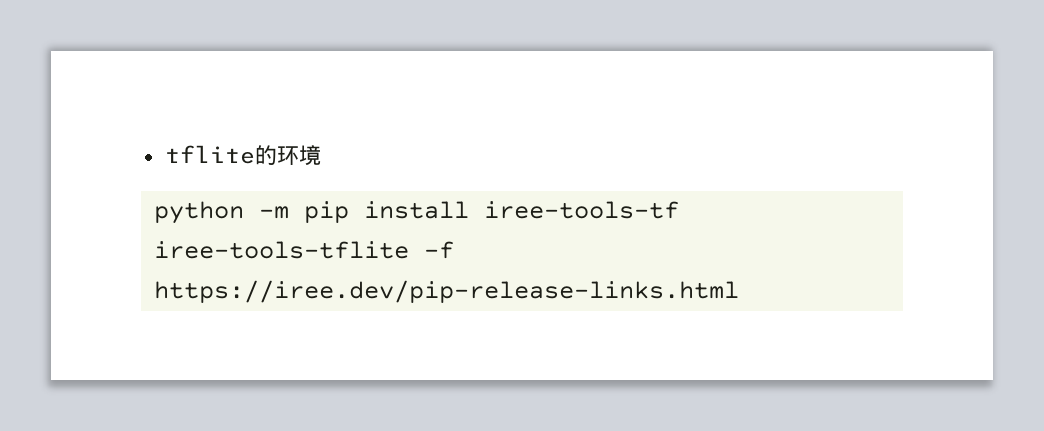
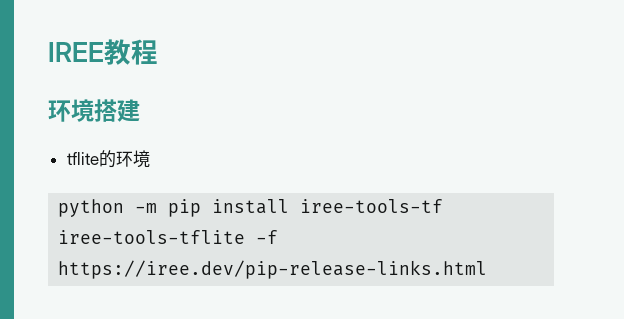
(164, 154) none -> [48,39,158,65] [48,99,140,122] IREE教程 // 环境搭建 //

